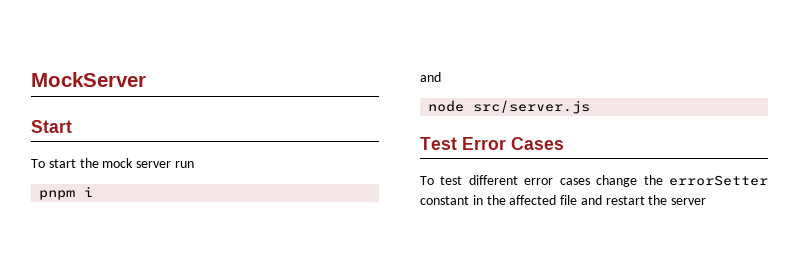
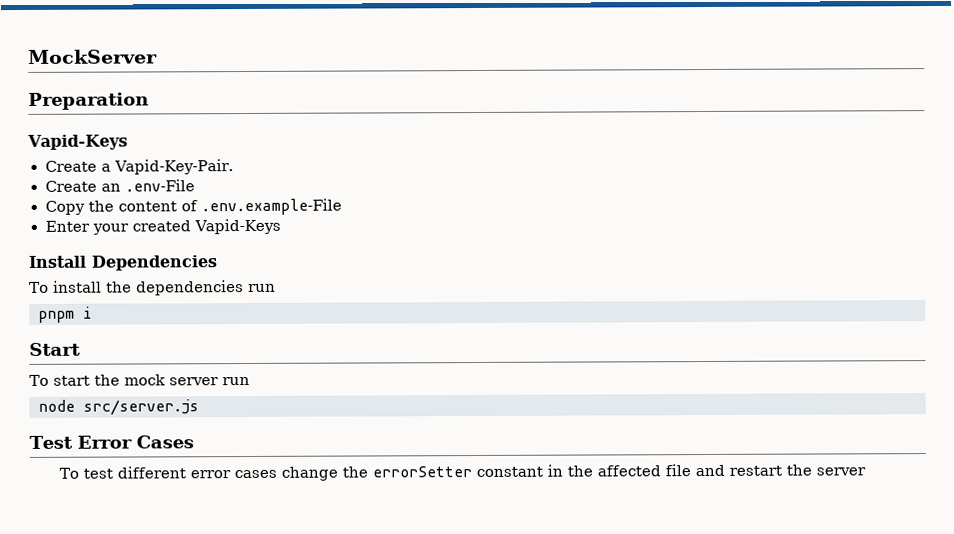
(146, 79) none -> [28,92,149,110] [27,134,128,150] [44,159,235,175] [44,179,195,192] [44,198,342,216] [44,218,282,235] [28,255,218,271] [29,280,276,296] [38,306,92,323] // Preparation // Vapid-Keys // Create a Vapid-Key-Pair. // Create an .env-File // Copy the content of .env.example-File // Enter your created Vapid-Keys // Install Dependencies // To install the dependencies run // pnpm i
[39,186,94,200] [420,72,441,82] // pnpm i // and -> (250, 381) none

